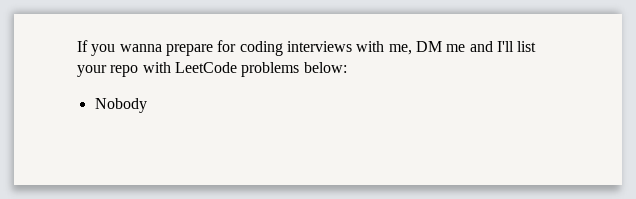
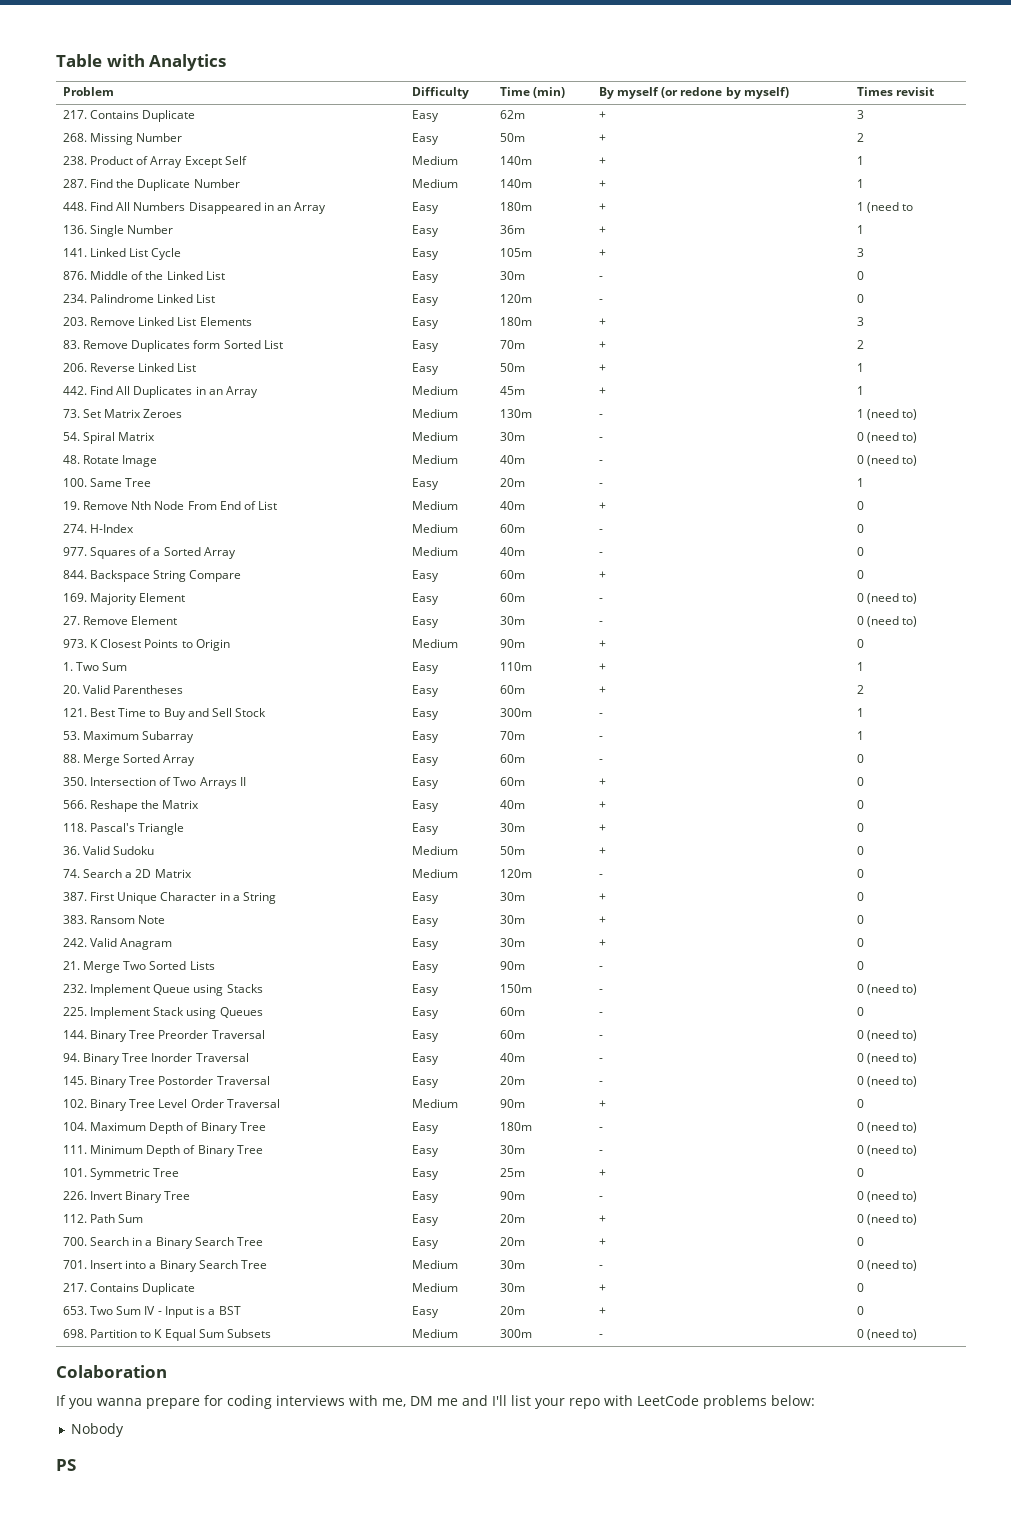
(77, 46) none -> [56,54,227,71] [62,87,114,96] [411,87,469,99] [499,87,565,98] [598,87,789,99] [856,87,934,96] [62,110,196,122] [411,110,439,122] [499,110,525,119] [598,111,606,119] [856,110,864,119] [62,133,183,145] [411,133,439,145] [499,133,525,142] [598,134,606,142] [856,133,864,142] [62,156,247,168] [411,156,458,165] [499,156,532,165] [598,157,606,165] [856,156,864,165] [62,179,240,191] [411,179,458,188] [499,179,532,188] [598,180,606,188] [856,179,864,188] [62,202,327,214] [411,202,439,214] [499,202,532,211] [598,203,606,211] [856,202,914,213] [62,225,174,237] [411,225,439,237] [499,225,525,234] [598,226,606,234] [856,225,864,234] [62,248,182,260] [411,248,439,260] [499,248,532,257] [598,249,606,257] [856,248,864,257] [62,271,225,280] [411,271,439,283] [499,271,525,280] [598,276,603,280] [856,271,864,280] [62,294,216,303] [411,294,439,306] [499,294,532,303] [598,299,603,303] [856,294,864,303] [62,317,252,326] [411,317,439,329] [499,317,532,326] [598,318,606,326] [856,317,864,326] [62,340,283,352] [411,340,439,352] [499,340,525,349] [598,341,606,349] [856,340,864,349] [62,363,197,372] [411,363,439,375] [499,363,525,372] [598,364,606,372] [856,363,864,372] [62,386,259,398] [411,386,458,395] [499,386,525,395] [598,387,606,395] [856,386,864,395] [62,409,183,418] [411,409,458,418] [499,409,532,418] [598,414,603,418] [856,409,918,420] [62,432,156,444] [411,432,458,441] [499,432,525,441] [598,437,603,441] [856,432,918,443] [62,455,158,467] [411,455,458,464] [499,455,525,464] [598,460,603,464] [856,455,918,466] [62,478,152,487] [411,478,439,490] [499,478,525,487] [598,483,603,487] [856,478,864,487] [62,501,278,510] [411,501,458,510] [499,501,525,510] [598,502,606,510] [856,501,864,510] [62,524,134,533] [411,524,458,533] [499,524,525,533] [598,529,603,533] [856,524,864,533] [62,547,236,559] [411,547,458,556] [499,547,525,556] [598,552,603,556] [856,547,864,556] [62,570,242,582] [411,570,439,582] [499,570,525,579] [598,571,606,579] [856,570,864,579] [62,593,186,605] [411,593,439,605] [499,593,525,602] [598,598,603,602] [856,593,918,604] [62,616,178,625] [411,616,439,628] [499,616,525,625] [598,621,603,625] [856,616,918,627] [62,639,230,651] [411,639,458,648] [499,639,525,648] [598,640,606,648] [856,639,864,648] [62,662,128,671] [411,662,439,674] [499,662,532,671] [598,663,606,671] [856,662,864,671] [62,685,184,694] [411,685,439,697] [499,685,525,694] [598,686,606,694] [856,685,864,694] [62,708,267,720] [411,708,439,720] [499,708,532,717] [598,713,603,717] [856,708,864,717] [62,731,195,743] [411,731,439,743] [499,731,525,740] [598,736,603,740] [856,731,864,740] [62,754,196,766] [411,754,439,766] [499,754,525,763] [598,759,603,763] [856,754,864,763] [62,777,246,789] [411,777,439,789] [499,777,525,786] [598,778,606,786] [856,777,864,786] [62,800,200,812] [411,800,439,812] [499,800,525,809] [598,801,606,809] [856,800,864,809] [62,823,185,835] [411,823,439,835] [499,823,525,832] [598,824,606,832] [856,823,864,832] [62,846,155,855] [411,846,458,855] [499,846,525,855] [598,847,606,855] [856,846,864,855] [62,869,192,878] [411,869,458,878] [499,869,532,878] [598,874,603,878] [856,869,864,878] [62,892,277,904] [411,892,439,904] [499,892,525,901] [598,893,606,901] [856,892,864,901] [62,915,166,924] [411,915,439,927] [499,915,525,924] [598,916,606,924] [856,915,864,924] [62,938,173,950] [411,938,439,950] [499,938,525,947] [598,939,606,947] [856,938,864,947] [62,961,215,973] [411,961,439,973] [499,961,525,970] [598,966,603,970] [856,961,864,970] [62,984,263,996] [411,984,439,996] [499,984,532,993] [598,989,603,993] [856,984,918,995] [62,1007,263,1019] [411,1007,439,1019] [499,1007,525,1016] [598,1012,603,1016] [856,1007,864,1016] [62,1030,265,1042] [411,1030,439,1042] [499,1030,525,1039] [598,1035,603,1039] [856,1030,918,1041] [62,1053,249,1065] [411,1053,439,1065] [499,1053,525,1062] [598,1058,603,1062] [856,1053,918,1064] [62,1076,270,1088] [411,1076,439,1088] [499,1076,525,1085] [598,1081,603,1085] [856,1076,918,1087] [62,1099,280,1111] [411,1099,458,1108] [499,1099,525,1108] [598,1100,606,1108] [856,1099,864,1108] [62,1122,266,1134] [411,1122,439,1134] [499,1122,532,1131] [598,1127,603,1131] [856,1122,918,1133] [62,1145,263,1157] [411,1145,439,1157] [499,1145,525,1154] [598,1150,603,1154] [856,1145,918,1156] [62,1168,180,1180] [411,1168,439,1180] [499,1168,525,1177] [598,1169,606,1177] [856,1168,864,1177] [62,1191,191,1203] [411,1191,439,1203] [499,1191,525,1200] [598,1196,603,1200] [856,1191,918,1202] [62,1214,144,1223] [411,1214,439,1226] [499,1214,525,1223] [598,1215,606,1223] [856,1214,918,1225] [62,1237,264,1249] [411,1237,439,1249] [499,1237,525,1246] [598,1238,606,1246] [856,1237,864,1246] [62,1260,268,1272] [411,1260,458,1269] [499,1260,525,1269] [598,1265,603,1269] [856,1260,918,1271] [62,1283,196,1295] [411,1283,458,1292] [499,1283,525,1292] [598,1284,606,1292] [856,1283,864,1292] [62,1306,241,1318] [411,1306,439,1318] [499,1306,525,1315] [598,1307,606,1315] [856,1306,864,1315] [62,1329,272,1341] [411,1329,458,1338] [499,1329,532,1338] [598,1334,603,1338] [856,1329,918,1340] [56,1365,167,1378] Table with Analytics // Problem | Difficulty | Time (min) | By myself (or redone by myself) | Times revisit // 217. Contains Duplicate | Easy | 62m | + | 3 // 268. Missing Number | Easy | 50m | + | 2 // 238. Product of Array Except Self | Medium | 140m | + | 1 // 287. Find the Duplicate Number | Medium | 140m | + | 1 // 448. Find All Numbers Disappeared in an Array | Easy | 180m | + | 1 (need to // 136. Single Number | Easy | 36m | + | 1 // 141. Linked List Cycle | Easy | 105m | + | 3 // 876. Middle of the Linked List | Easy | 30m | - | 0 // 234. Palindrome Linked List | Easy | 120m | - | 0 // 203. Remove Linked List Elements | Easy | 180m | + | 3 // 83. Remove Duplicates form Sorted List | Easy | 70m | + | 2 // 206. Reverse Linked List | Easy | 50m | + | 1 // 442. Find All Duplicates in an Array | Medium | 45m | + | 1 // 73. Set Matrix Zeroes | Medium | 130m | - | 1 (need to) // 54. Spiral Matrix | Medium | 30m | - | 0 (need to) // 48. Rotate Image | Medium | 40m | - | 0 (need to) // 100. Same Tree | Easy | 20m | - | 1 // 19. Remove Nth Node From End of List | Medium | 40m | + | 0 // 274. H-Index | Medium | 60m | - | 0 // 977. Squares of a Sorted Array | Medium | 40m | - | 0 // 844. Backspace String Compare | Easy | 60m | + | 0 // 169. Majority Element | Easy | 60m | - | 0 (need to) // 27. Remove Element | Easy | 30m | - | 0 (need to) // 973. K Closest Points to Origin | Medium | 90m | + | 0 // 1. Two Sum | Easy | 110m | + | 1 // 20. Valid Parentheses | Easy | 60m | + | 2 // 121. Best Time to Buy and Sell Stock | Easy | 300m | - | 1 // 53. Maximum Subarray | Easy | 70m | - | 1 // 88. Merge Sorted Array | Easy | 60m | - | 0 // 350. Intersection of Two Arrays II | Easy | 60m | + | 0 // 566. Reshape the Matrix | Easy | 40m | + | 0 // 118. Pascal's Triangle | Easy | 30m | + | 0 // 36. Valid Sudoku | Medium | 50m | + | 0 // 74. Search a 2D Matrix | Medium | 120m | - | 0 // 387. First Unique Character in a String | Easy | 30m | + | 0 // 383. Ransom Note | Easy | 30m | + | 0 // 242. Valid Anagram | Easy | 30m | + | 0 // 21. Merge Two Sorted Lists | Easy | 90m | - | 0 // 232. Implement Queue using Stacks | Easy | 150m | - | 0 (need to) // 225. Implement Stack using Queues | Easy | 60m | - | 0 // 144. Binary Tree Preorder Traversal | Easy | 60m | - | 0 (need to) // 94. Binary Tree Inorder Traversal | Easy | 40m | - | 0 (need to) // 145. Binary Tree Postorder Traversal | Easy | 20m | - | 0 (need to) // 102. Binary Tree Level Order Traversal | Medium | 90m | + | 0 // 104. Maximum Depth of Binary Tree | Easy | 180m | - | 0 (need to) // 111. Minimum Depth of Binary Tree | Easy | 30m | - | 0 (need to) // 101. Symmetric Tree | Easy | 25m | + | 0 // 226. Invert Binary Tree | Easy | 90m | - | 0 (need to) // 112. Path Sum | Easy | 20m | + | 0 (need to) // 700. Search in a Binary Search Tree | Easy | 20m | + | 0 // 701. Insert into a Binary Search Tree | Medium | 30m | - | 0 (need to) // 217. Contains Duplicate | Medium | 30m | + | 0 // 653. Two Sum IV - Input is a BST | Easy | 20m | + | 0 // 698. Partition to K Equal Sum Subsets | Medium | 300m | - | 0 (need to) // Colaboration //
(147, 105) none -> [56,1459,76,1471] // PS

